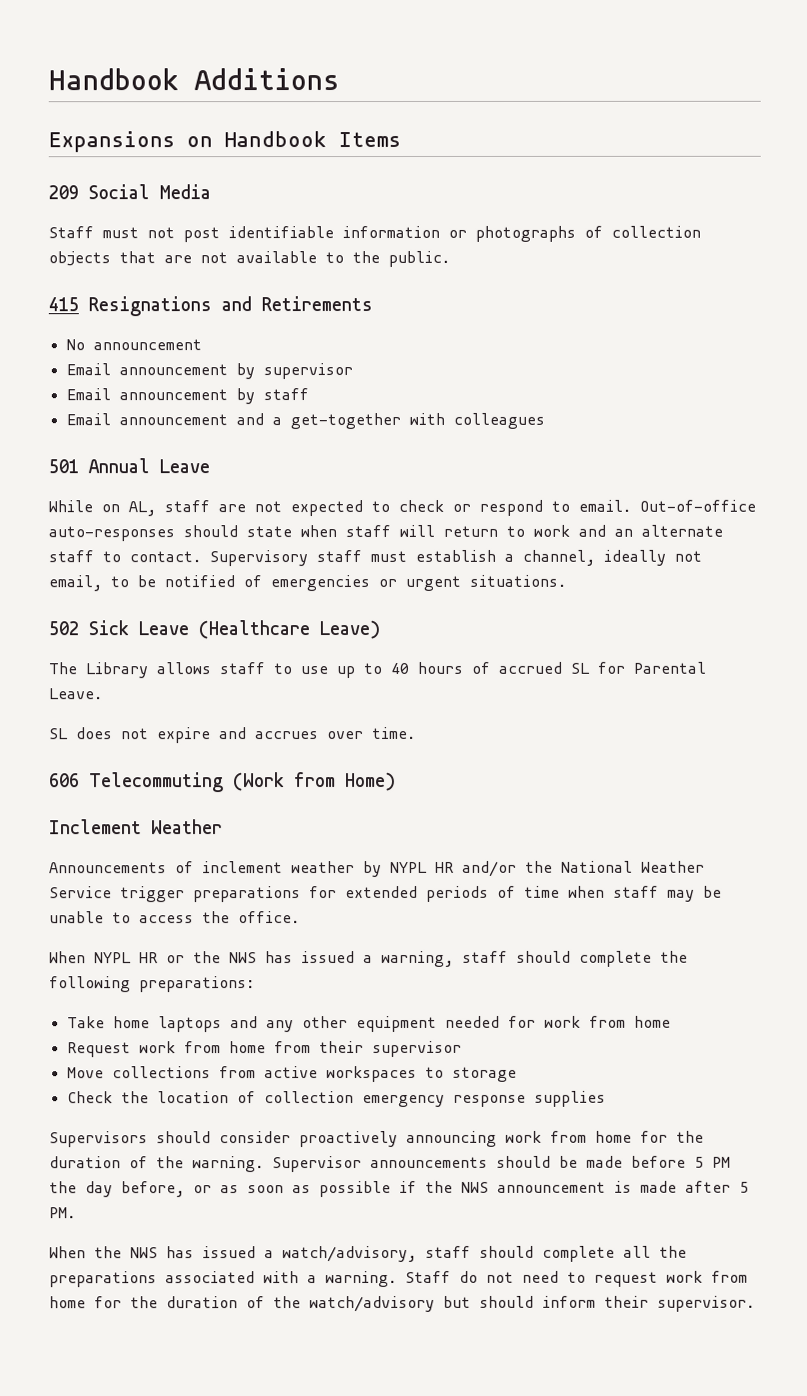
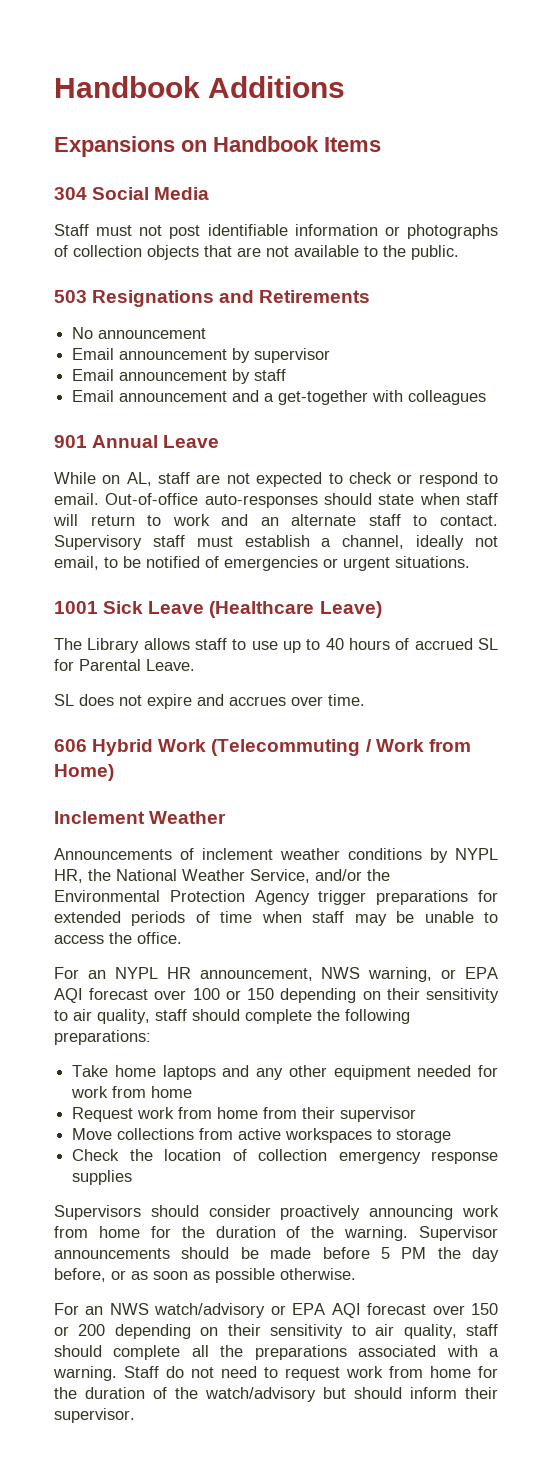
[48,185,79,200] 209 -> [54,187,87,200] 304
[48,297,79,312] 415 -> [54,290,87,303] 503
[48,459,79,474] 501 -> [54,435,87,448] 901
[48,621,79,636] 502 -> [54,601,98,614] 1001
[89,772,285,793] Telecommuting (Work -> [92,739,424,756] Hybrid Work (Telecommuting / Work
(355, 867) none -> [348,848,422,860] conditions
[435,860,517,877] HR and/or -> [54,869,83,883] HR,
[49,886,112,899] Service -> [250,869,390,883] [54,890,310,905] Service, and/or the Environmental Protection Agency
[49,950,454,968] When NYPL HR or the NWS has issued a warning, -> [54,967,498,982] [54,988,500,1003] [54,1009,150,1024] For an NYPL HR announcement, NWS warning, or EPA AQI forecast over 100 or 150 depending on their sensitivity to air quality,
[399,1180,749,1194] [49,1207,76,1219] [49,1245,417,1263] if the NWS announcement is made after 5 PM. // When the NWS has issued a watch/advisory, -> [280,1268,356,1280] [54,1303,499,1318] [54,1324,457,1339] otherwise. // For an NWS watch/advisory or EPA AQI forecast over 150 or 200 depending on their sensitivity to air quality,

